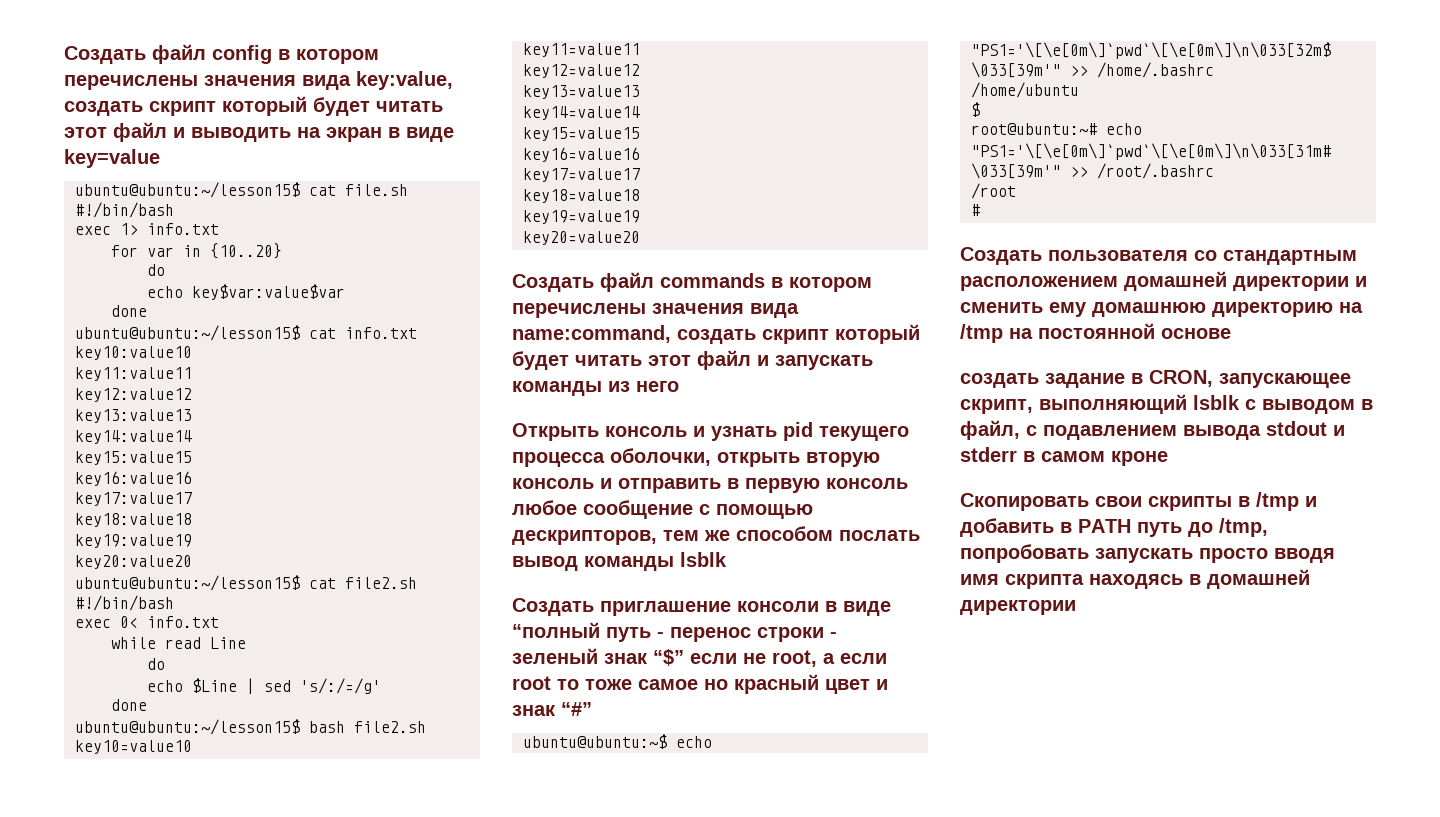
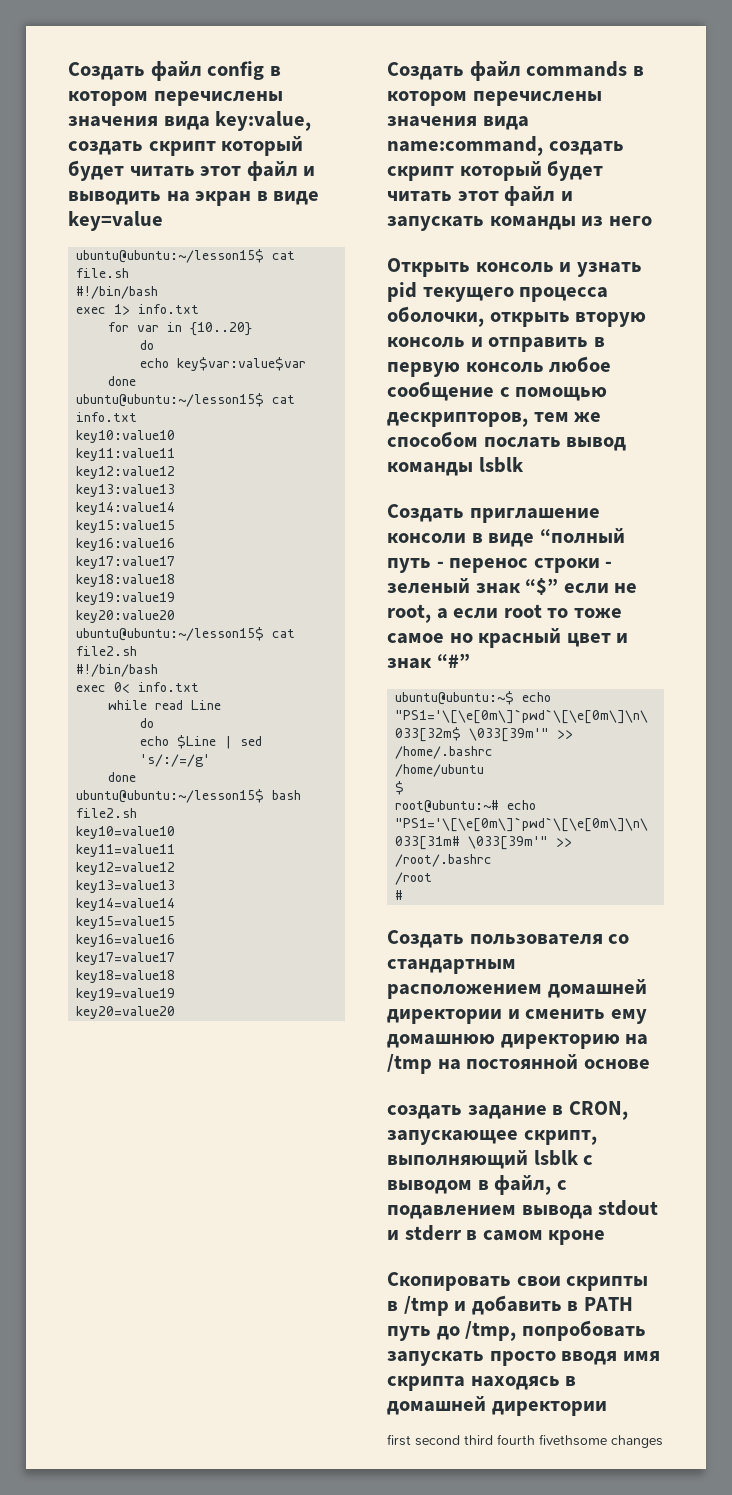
(1076, 607) none -> [387,1434,663,1448] // first second third fourth fivethsome changes

